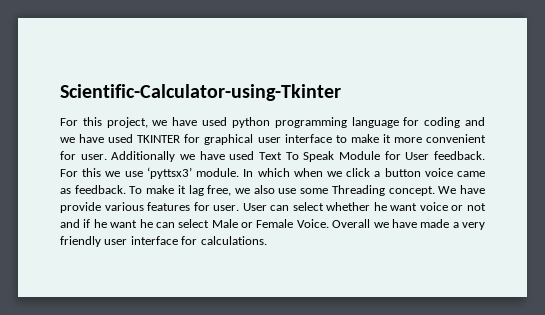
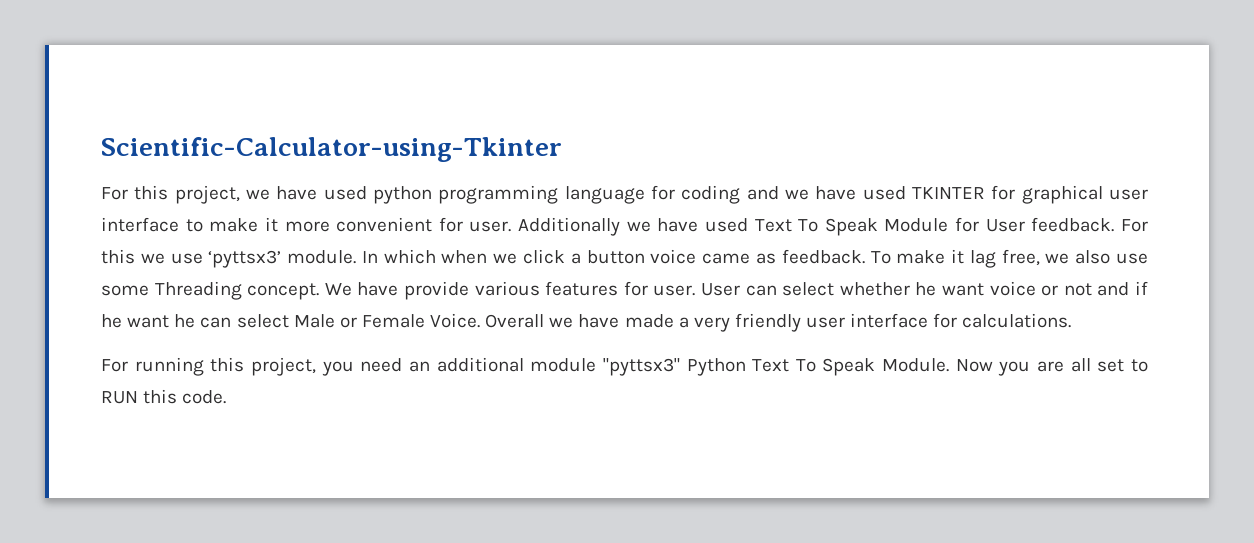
(267, 240) none -> [101,357,1148,376] [101,389,227,404] // For running this project, you need an additional module "pyttsx3" Python Text To Speak Module. Now you are all set to RUN this code.

